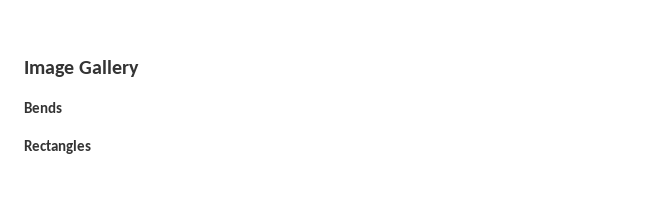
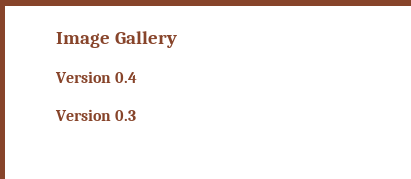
[24,102,62,113] [24,140,91,154] Bends // Rectangles -> [55,71,138,83] [55,109,137,121] Version 0.4 // Version 0.3

